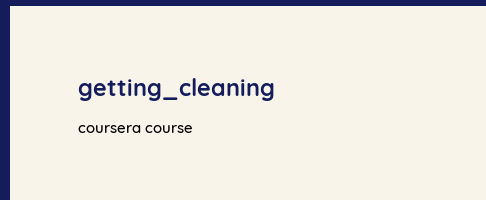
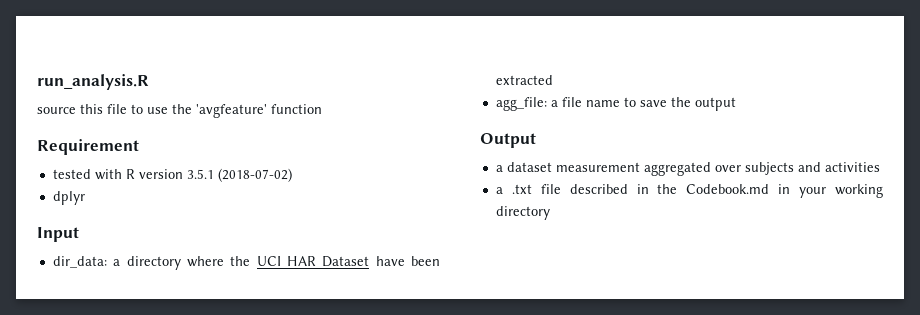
[78,78,275,101] [78,125,194,133] getting_cleaning // coursera course -> [37,74,149,90] [37,104,322,118] [37,139,139,155] [52,168,292,182] [52,191,85,205] [37,227,79,242] [52,256,441,270] [495,75,553,85] [495,97,736,111] [480,133,536,148] [495,162,880,176] [495,184,883,198] [495,206,550,220] run_analysis.R // source this file to use the 'avgfeature' function // Requirement // tested with R version 3.5.1 (2018-07-02) // dplyr // Input // dir_data: a directory where the UCI HAR Dataset have been extracted // agg_file: a file name to save the output // Output // a dataset measurement aggregated over subjects and activities // a .txt file described in the Codebook.md in your working directory

